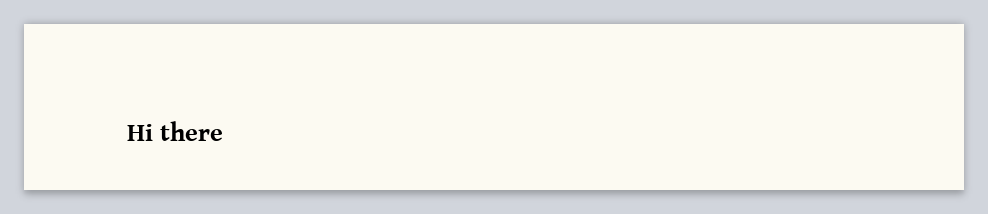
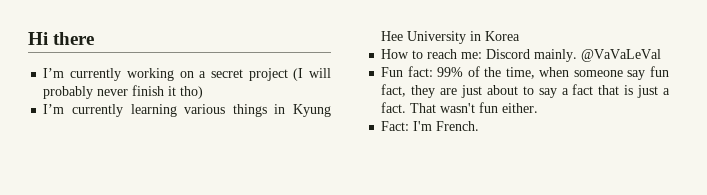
(224, 131) none -> [43,68,331,81] [43,85,204,99] [43,104,331,117] [381,31,521,44] [381,49,662,62] [381,66,670,80] [381,84,670,98] [381,102,539,113] [381,121,480,131] // I’m currently working on a secret project (I will probably never finish it tho) // I’m currently learning various things in Kyung Hee University in Korea // How to reach me: Discord mainly. @VaVaLeVal // Fun fact: 99% of the time, when someone say fun fact, they are just about to say a fact that is just a fact. That wasn't fun either. // Fact: I'm French.

